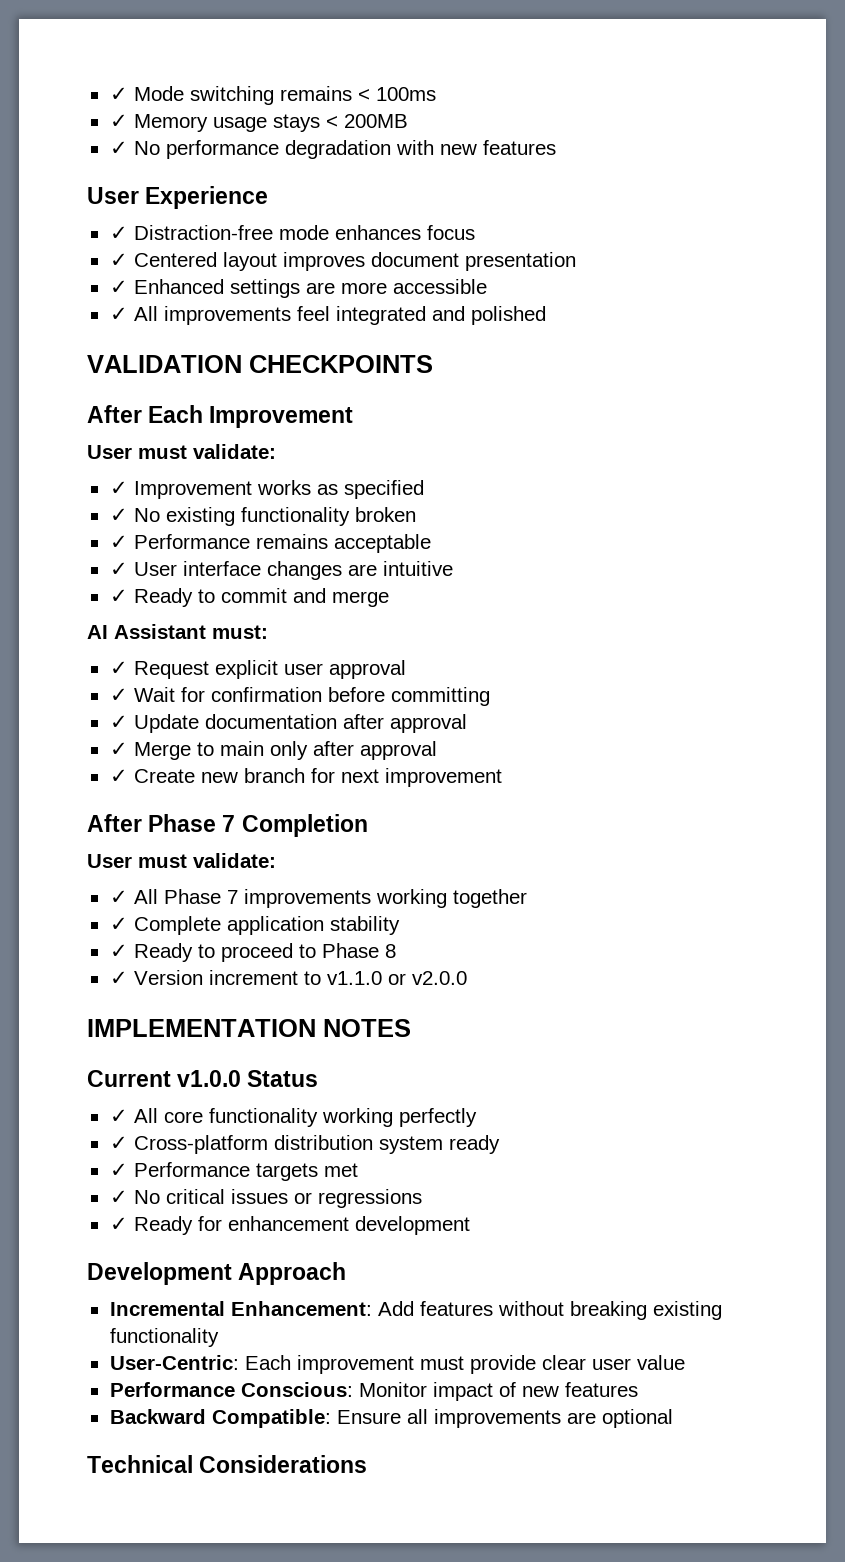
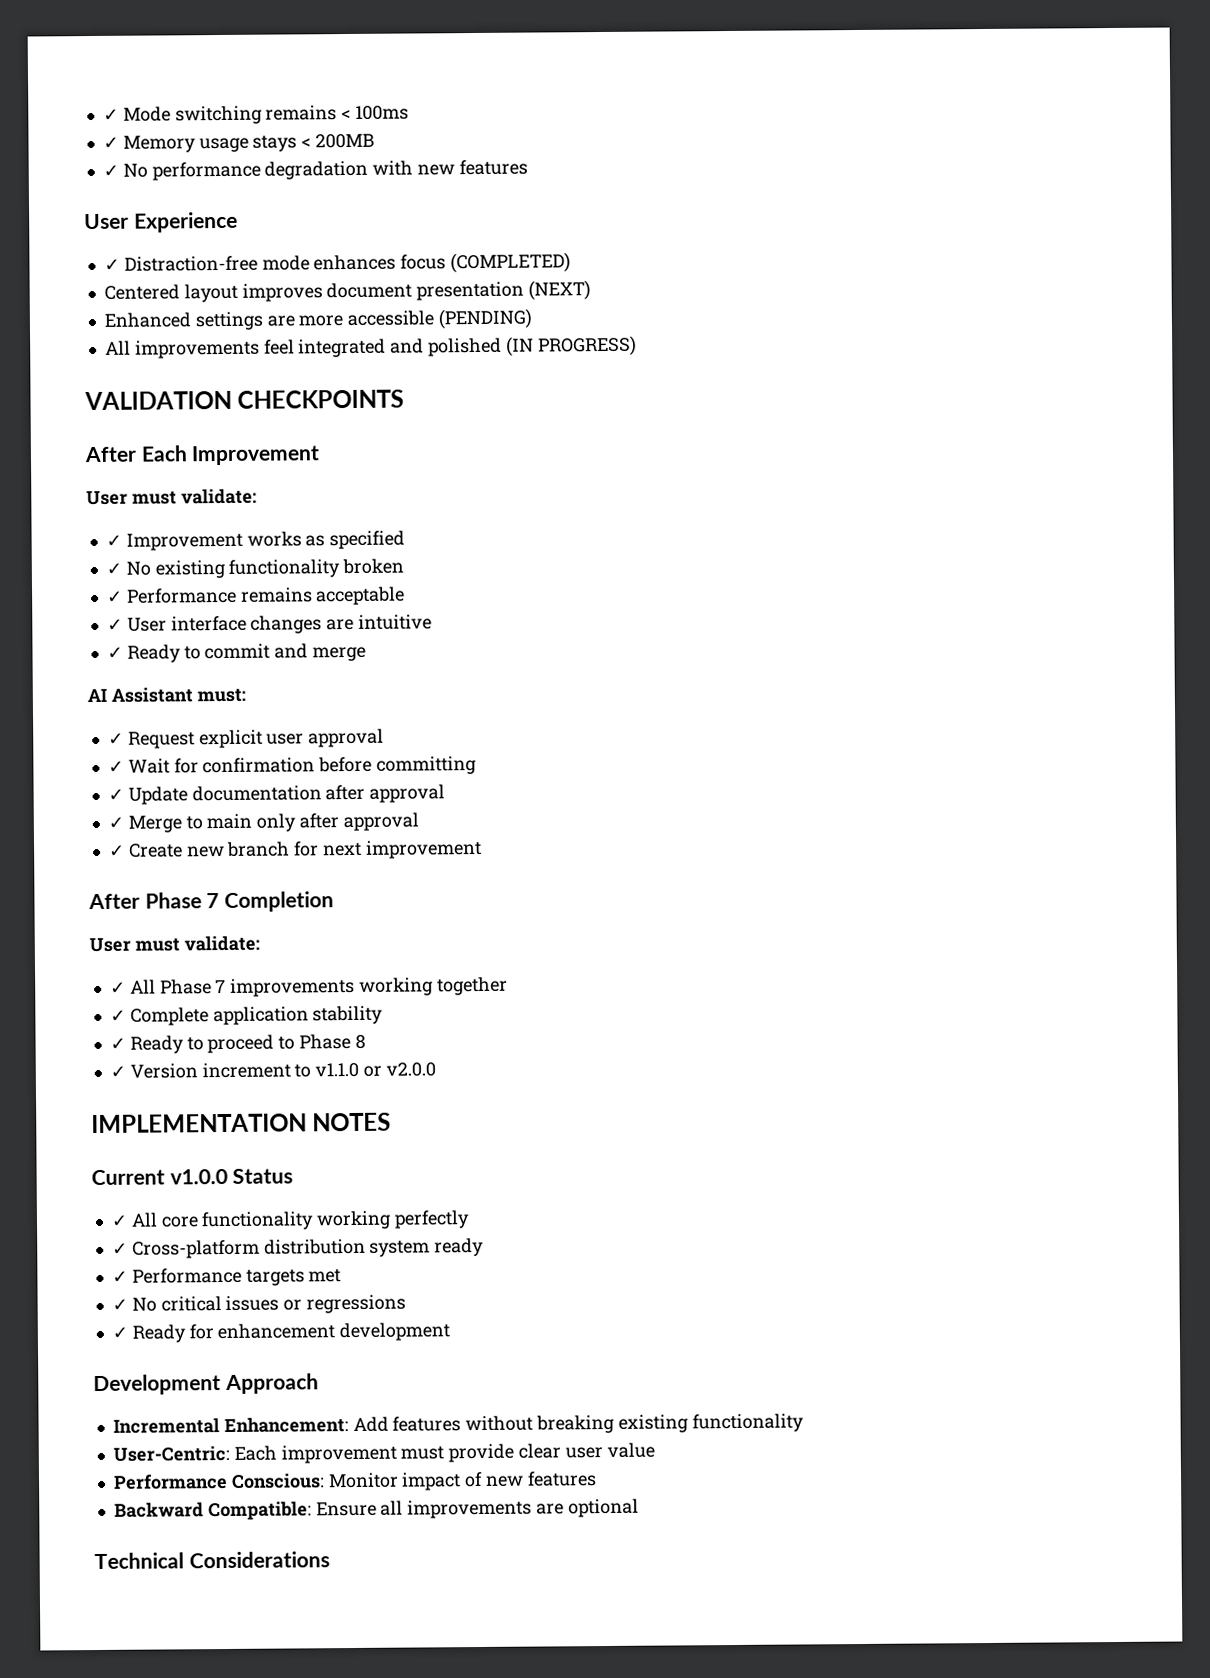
[109,253,128,267] // ✓ -> [450,252,572,274] (COMPLETED) //
[109,280,128,294] // ✓ -> [528,280,592,301] (NEXT) //
[109,307,128,321] // ✓ -> [438,308,533,330] (PENDING) //
(546, 315) none -> [505,335,637,357] (IN PROGRESS)

